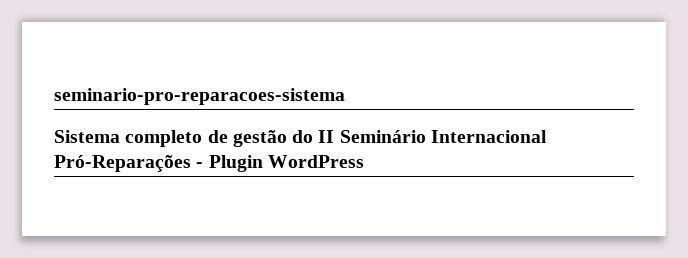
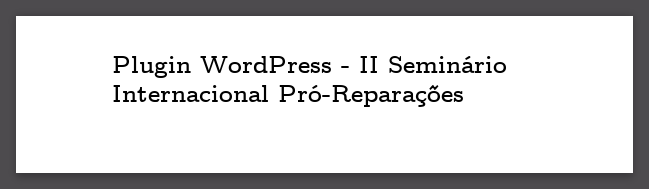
[54,88,345,105] [54,130,314,147] seminario-pro-reparacoes-sistema // Sistema completo de gestão do -> [112,56,350,78] Plugin WordPress -
[196,155,364,172] - Plugin WordPress -> (464, 95) none

